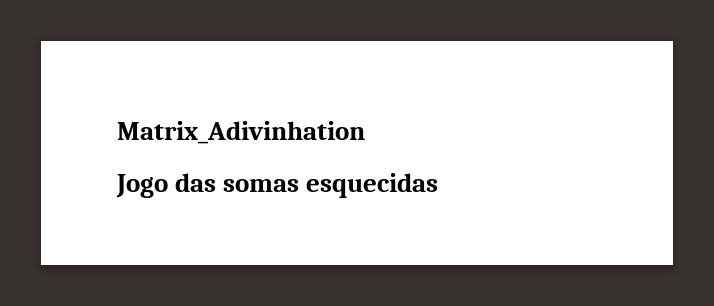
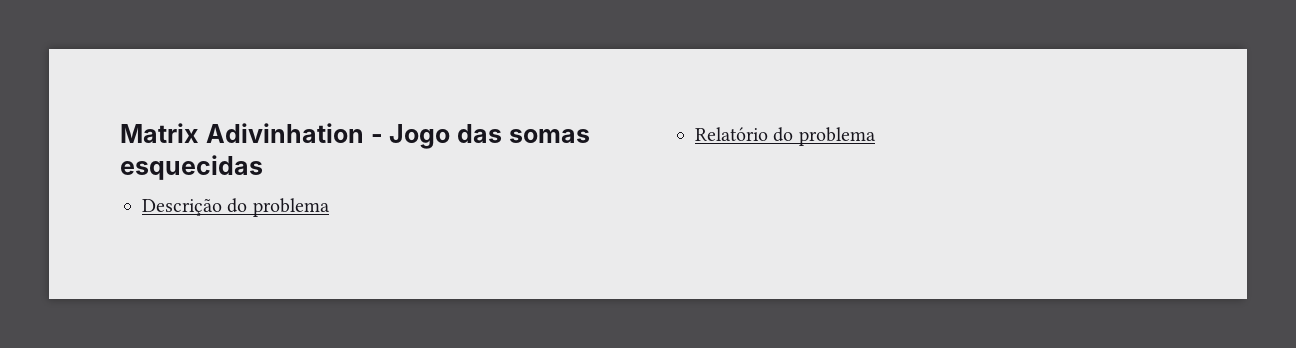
[117,121,365,144] Matrix_Adivinhation // -> [120,123,383,143] Matrix Adivinhation -
(439, 185) none -> [142,198,330,217] [695,127,876,146] // Descrição do problema // Relatório do problema

